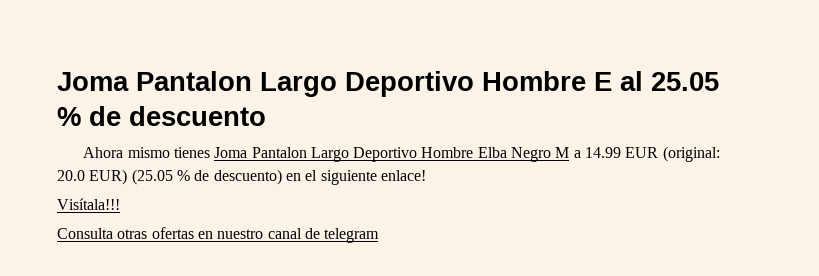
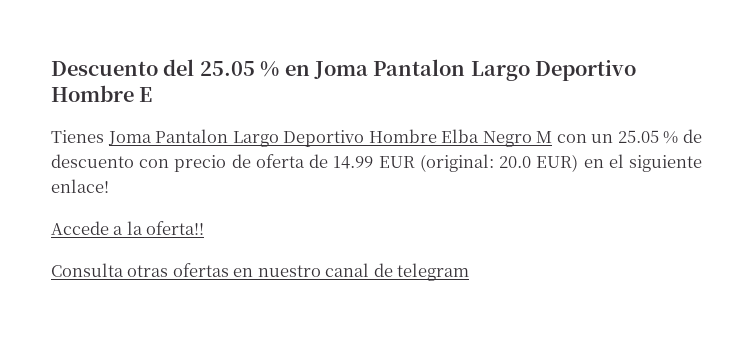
(57, 81) none -> [51,59,310,77] Descuento del 25.05 % en
[620,71,719,91] [57,106,266,126] [83,147,210,158] al 25.05 % de descuento // Ahora mismo tienes -> [51,130,104,143] // Tienes
[573,150,581,158] a -> [556,129,703,144] [51,154,329,172] con un 25.05 % de descuento con precio de oferta de
[131,169,282,185] (25.05 % de descuento) -> (579, 163) none
[57,198,120,210] Visítala!!! -> [51,221,205,235] Accede a la oferta!!

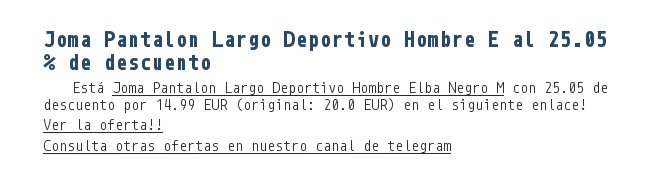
[51,59,310,77] Descuento del 25.05 % en -> (42, 39) none
[51,130,104,143] // Tienes -> [510,30,607,47] [42,54,211,71] [71,81,105,94] al 25.05 % de descuento // Está
[591,129,703,144] [51,154,329,172] un 25.05 % de descuento con precio de oferta de -> [543,81,609,93] [43,99,148,114] 25.05 de descuento por
[51,221,124,235] Accede a -> [43,119,68,131] Ver

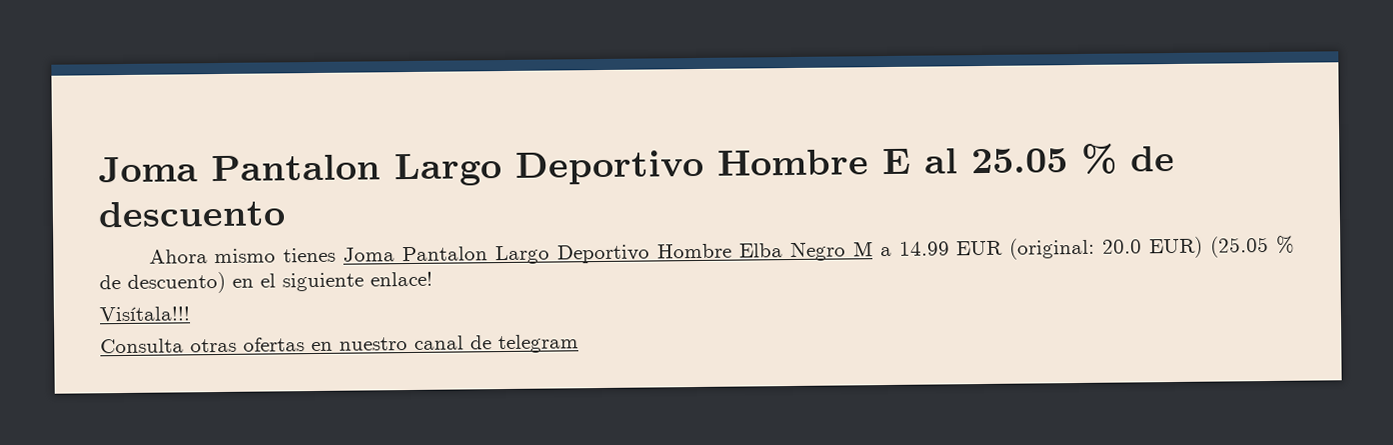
[71,81,105,94] Está -> [148,247,337,264] Ahora mismo tienes
[511,81,609,93] [43,99,148,114] con 25.05 de descuento por -> [879,246,892,257] a
(396, 104) none -> [1210,235,1296,258] [99,271,226,294] (25.05 % de descuento)
[43,119,164,131] Ver la oferta!! -> [99,306,190,322] Visítala!!!

